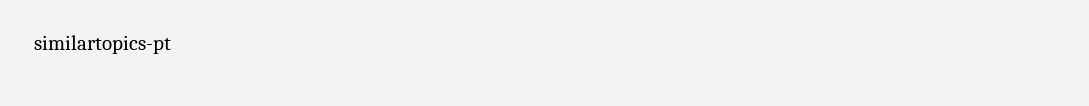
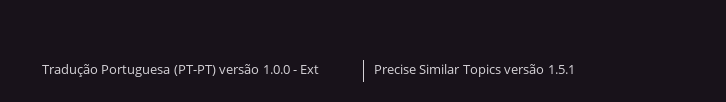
[34,35,171,54] similartopics-pt -> [42,64,575,77] Tradução Portuguesa (PT-PT) versão 1.0.0 - Ext Precise Similar Topics versão 1.5.1

